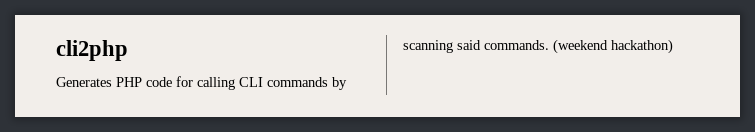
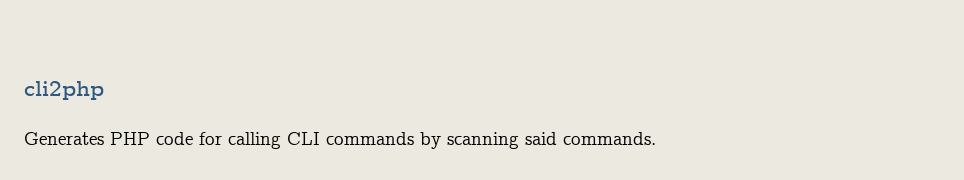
[553,39,673,54] (weekend hackathon) -> (656, 138) none

